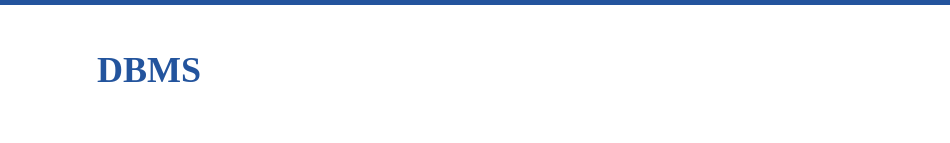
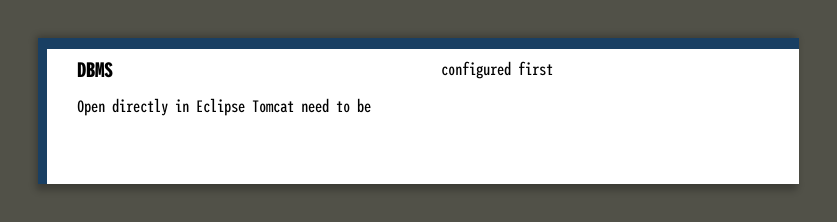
(201, 70) none -> [77,98,371,116] [441,61,553,79] // Open directly in Eclipse Tomcat need to be configured first

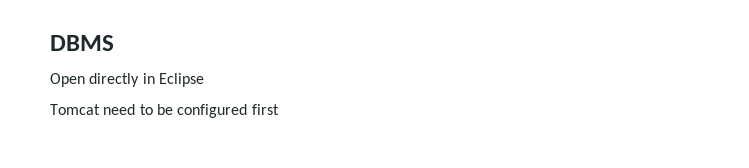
(245, 107) none -> (204, 80) //

